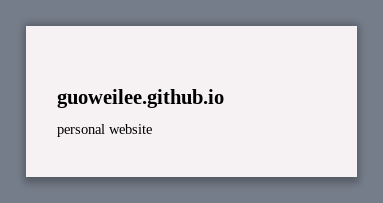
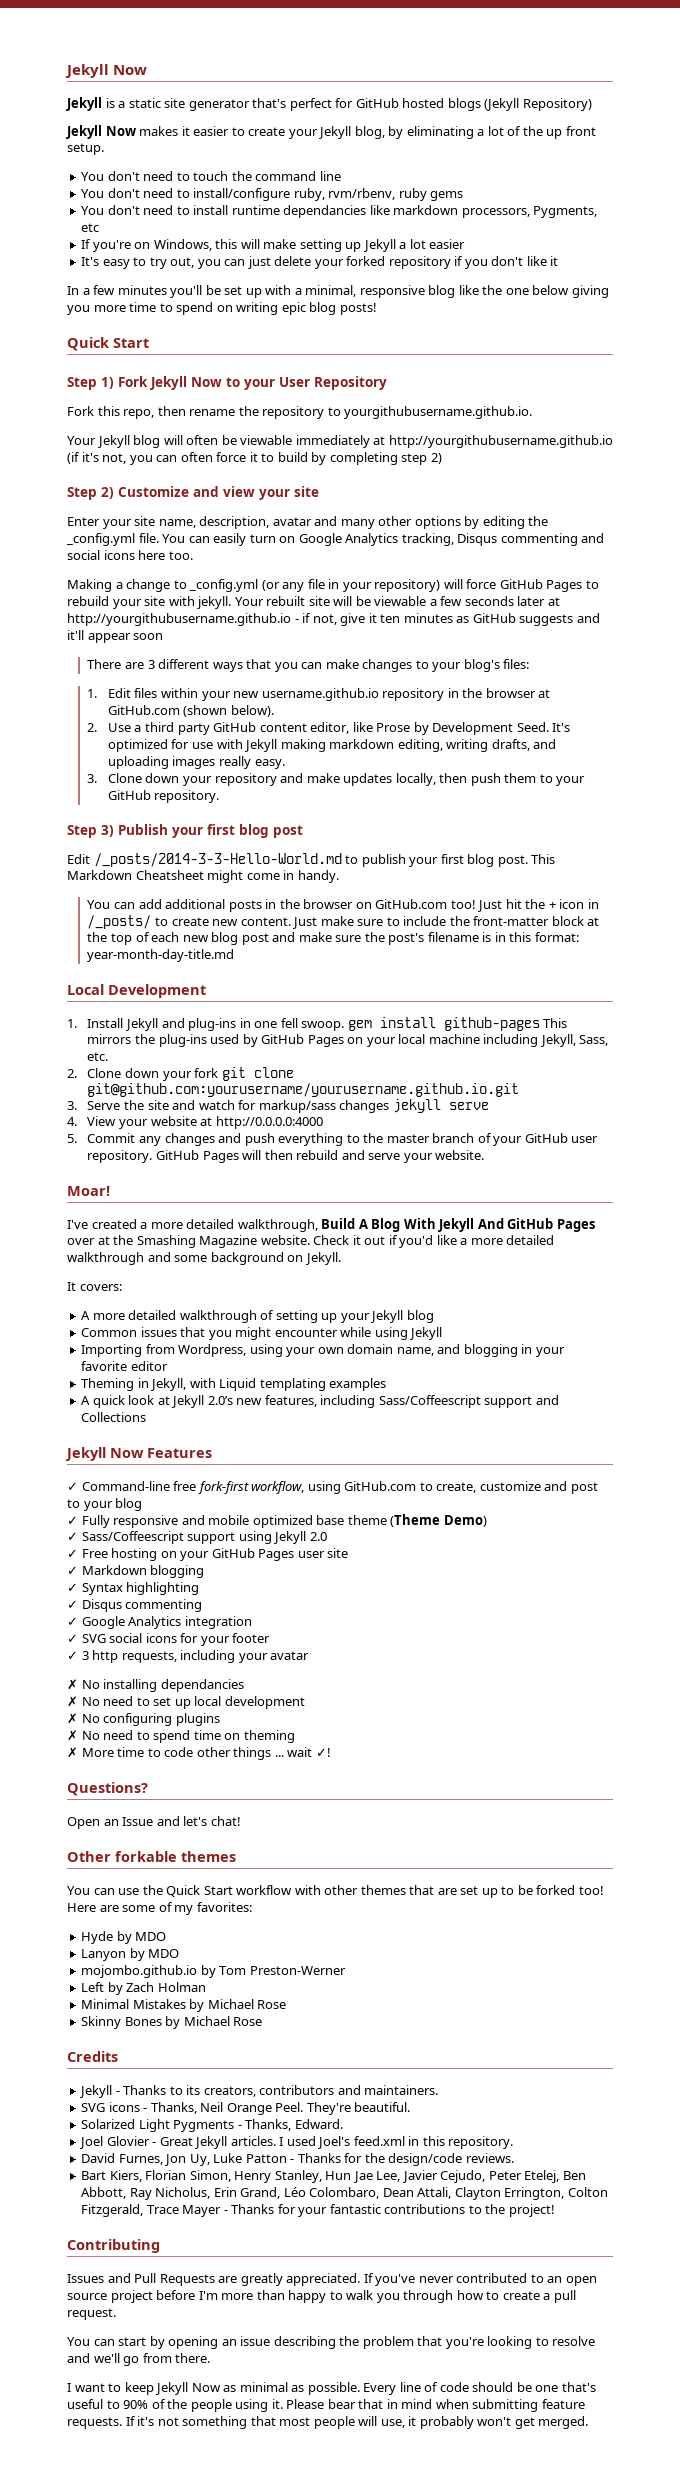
[57,89,224,108] [57,124,152,137] guoweilee.github.io // personal website -> [65,64,148,78] [66,97,592,111] [66,125,596,139] [67,143,104,155] [81,171,341,181] [81,188,464,201] [81,205,598,218] [81,223,100,232] [81,239,466,252] [81,256,559,269] [67,285,609,298] [67,302,377,315] [67,337,149,351] [67,376,387,390] [67,406,533,419] [67,435,613,448] [67,452,442,465] [67,486,319,500] [67,516,549,529] [66,533,605,546] [67,550,193,560] [67,579,599,592] [67,596,560,609] [67,613,600,626] [67,630,164,643] [87,659,530,672] [87,688,551,701] [107,705,274,717] [87,722,571,735] [107,739,557,752] [107,756,285,769] [87,773,586,786] [107,790,220,803] [67,824,303,838] [67,853,556,867] [67,870,339,883] [87,899,599,912] [87,915,600,929] [87,932,579,945] [87,949,235,962] [67,984,206,998] [67,1017,568,1031] [87,1034,609,1047] [87,1052,109,1061] [67,1067,294,1081] [87,1083,520,1097] [67,1099,489,1113] [67,1116,323,1129] [67,1133,599,1146] [87,1150,485,1163] [67,1186,110,1196] [67,1218,595,1232] [67,1235,555,1248] [67,1252,341,1265] [67,1282,122,1291] [81,1310,434,1323] [81,1327,443,1340] [81,1344,565,1357] [81,1361,168,1371] [81,1378,387,1391] [81,1395,559,1408] [81,1412,147,1422] [65,1447,212,1461] [67,1481,598,1494] [67,1498,143,1511] [67,1514,487,1528] [67,1531,327,1544] [67,1548,349,1561] [67,1565,205,1578] [67,1582,200,1595] [67,1599,203,1612] [67,1616,252,1629] [67,1633,271,1646] [67,1650,310,1663] [67,1679,244,1692] [67,1696,305,1709] [67,1713,220,1726] [67,1730,295,1743] [67,1747,331,1760] [67,1782,148,1796] [67,1816,241,1829] [67,1851,236,1862] [67,1885,604,1898] [67,1902,252,1915] [81,1931,167,1944] [81,1948,180,1961] [81,1965,346,1978] [81,1982,206,1995] [81,1999,287,2012] [81,2016,263,2029] [67,2051,118,2062] [79,2085,439,2098] [81,2102,411,2115] [81,2119,343,2132] [79,2136,514,2149] [81,2153,514,2166] [81,2170,586,2183] [81,2187,608,2200] [81,2204,555,2217] [67,2239,160,2253] [67,2273,597,2286] [67,2290,576,2303] [67,2308,116,2320] [67,2336,596,2349] [67,2353,211,2366] [67,2382,596,2395] [67,2399,585,2412] [67,2416,589,2429] Jekyll Now // Jekyll is a static site generator that's perfect for GitHub hosted blogs (Jekyll Repository) // Jekyll Now makes it easier to create your Jekyll blog, by eliminating a lot of the up front setup. // You don't need to touch the command line // You don't need to install/configure ruby, rvm/rbenv, ruby gems // You don't need to install runtime dependancies like markdown processors, Pygments, etc // If you're on Windows, this will make setting up Jekyll a lot easier // It's easy to try out, you can just delete your forked repository if you don't like it // In a few minutes you'll be set up with a minimal, responsive blog like the one below giving you more time to spend on writing epic blog posts! // Quick Start // Step 1) Fork Jekyll Now to your User Repository // Fork this repo, then rename the repository to yourgithubusername.github.io. // Your Jekyll blog will often be viewable immediately at http://yourgithubusername.github.io (if it's not, you can often force it to build by completing step 2) // Step 2) Customize and view your site // Enter your site name, description, avatar and many other options by editing the _config.yml file. You can easily turn on Google Analytics tracking, Disqus commenting and social icons here too. // Making a change to _config.yml (or any file in your repository) will force GitHub Pages to rebuild your site with jekyll. Your rebuilt site will be viewable a few seconds later at http://yourgithubusername.github.io - if not, give it ten minutes as GitHub suggests and it'll appear soon // There are 3 different ways that you can make changes to your blog's files: // 1. Edit files within your new username.github.io repository in the browser at GitHub.com (shown below). // 2. Use a third party GitHub content editor, like Prose by Development Seed. It's optimized for use with Jekyll making markdown editing, writing drafts, and uploading images really easy. // 3. Clone down your repository and make updates locally, then push them to your GitHub repository. // Step 3) Publish your first blog post // Edit /_posts/2014-3-3-Hello-World.md to publish your first blog post. This Markdown Cheatsheet might come in handy. // You can add additional posts in the browser on GitHub.com too! Just hit the + icon in /_posts/ to create new content. Just make sure to include the front-matter block at the top of each new blog post and make sure the post's filename is in this format: year-month-day-title.md // Local Development // 1. Install Jekyll and plug-ins in one fell swoop. gem install github-pages This mirrors the plug-ins used by GitHub Pages on your local machine including Jekyll, Sass, etc. // 2. Clone down your fork git clone git@github.com:yourusername/yourusername.github.io.git // 3. Serve the site and watch for markup/sass changes jekyll serve // 4. View your website at http://0.0.0.0:4000 // 5. Commit any changes and push everything to the master branch of your GitHub user repository. GitHub Pages will then rebuild and serve your website. // Moar! // I've created a more detailed walkthrough, Build A Blog With Jekyll And GitHub Pages over at the Smashing Magazine website. Check it out if you'd like a more detailed walkthrough and some background on Jekyll. // It covers: // A more detailed walkthrough of setting up your Jekyll blog // Common issues that you might encounter while using Jekyll // Importing from Wordpress, using your own domain name, and blogging in your favorite editor // Theming in Jekyll, with Liquid templating examples // A quick look at Jekyll 2.0’s new features, including Sass/Coffeescript support and Collections // Jekyll Now Features // ✓ Command-line free fork-first workflow, using GitHub.com to create, customize and post to your blog // ✓ Fully responsive and mobile optimized base theme (Theme Demo) // ✓ Sass/Coffeescript support using Jekyll 2.0 // ✓ Free hosting on your GitHub Pages user site // ✓ Markdown blogging // ✓ Syntax highlighting // ✓ Disqus commenting // ✓ Google Analytics integration // ✓ SVG social icons for your footer // ✓ 3 http requests, including your avatar // ✗ No installing dependancies // ✗ No need to set up local development // ✗ No configuring plugins // ✗ No need to spend time on theming // ✗ More time to code other things ... wait ✓! // Questions? // Open an Issue and let's chat! // Other forkable themes // You can use the Quick Start workflow with other themes that are set up to be forked too! Here are some of my favorites: // Hyde by MDO // Lanyon by MDO // mojombo.github.io by Tom Preston-Werner // Left by Zach Holman // Minimal Mistakes by Michael Rose // Skinny Bones by Michael Rose // Credits // Jekyll - Thanks to its creators, contributors and maintainers. // SVG icons - Thanks, Neil Orange Peel. They're beautiful. // Solarized Light Pygments - Thanks, Edward. // Joel Glovier - Great Jekyll articles. I used Joel's feed.xml in this repository. // David Furnes, Jon Uy, Luke Patton - Thanks for the design/code reviews. // Bart Kiers, Florian Simon, Henry Stanley, Hun Jae Lee, Javier Cejudo, Peter Etelej, Ben Abbott, Ray Nicholus, Erin Grand, Léo Colombaro, Dean Attali, Clayton Errington, Colton Fitzgerald, Trace Mayer - Thanks for your fantastic contributions to the project! // Contributing // Issues and Pull Requests are greatly appreciated. If you've never contributed to an open source project before I'm more than happy to walk you through how to create a pull request. // You can start by opening an issue describing the problem that you're looking to resolve and we'll go from there. // I want to keep Jekyll Now as minimal as possible. Every line of code should be one that's useful to 90% of the people using it. Please bear that in mind when submitting feature requests. If it's not something that most people will use, it probably won't get merged.

